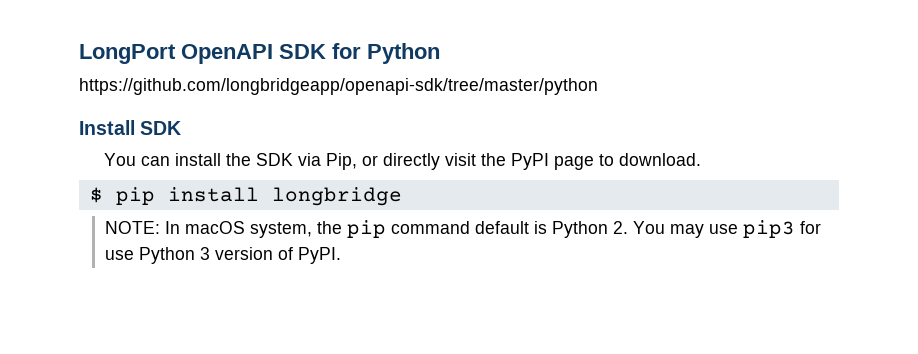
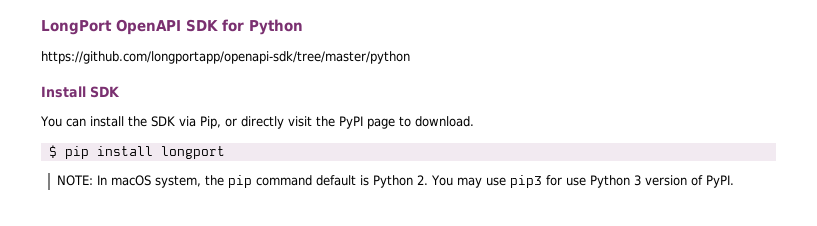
[79,78,598,95] https://github.com/longbridgeapp/openapi-sdk/tree/master/python -> [41,51,410,64] https://github.com/longportapp/openapi-sdk/tree/master/python
[271,187,402,206] longbridge -> [160,146,225,159] longport

